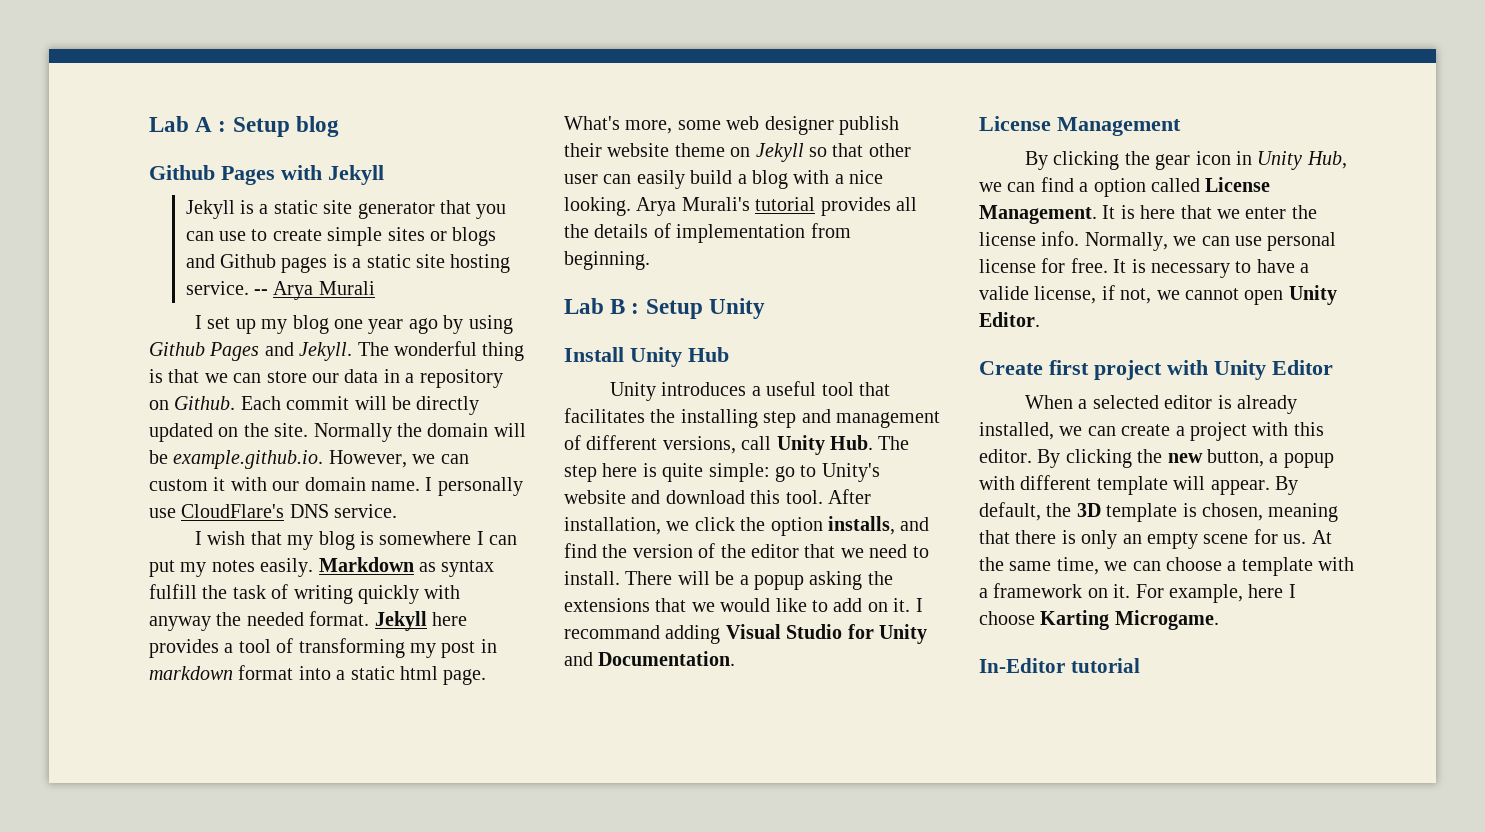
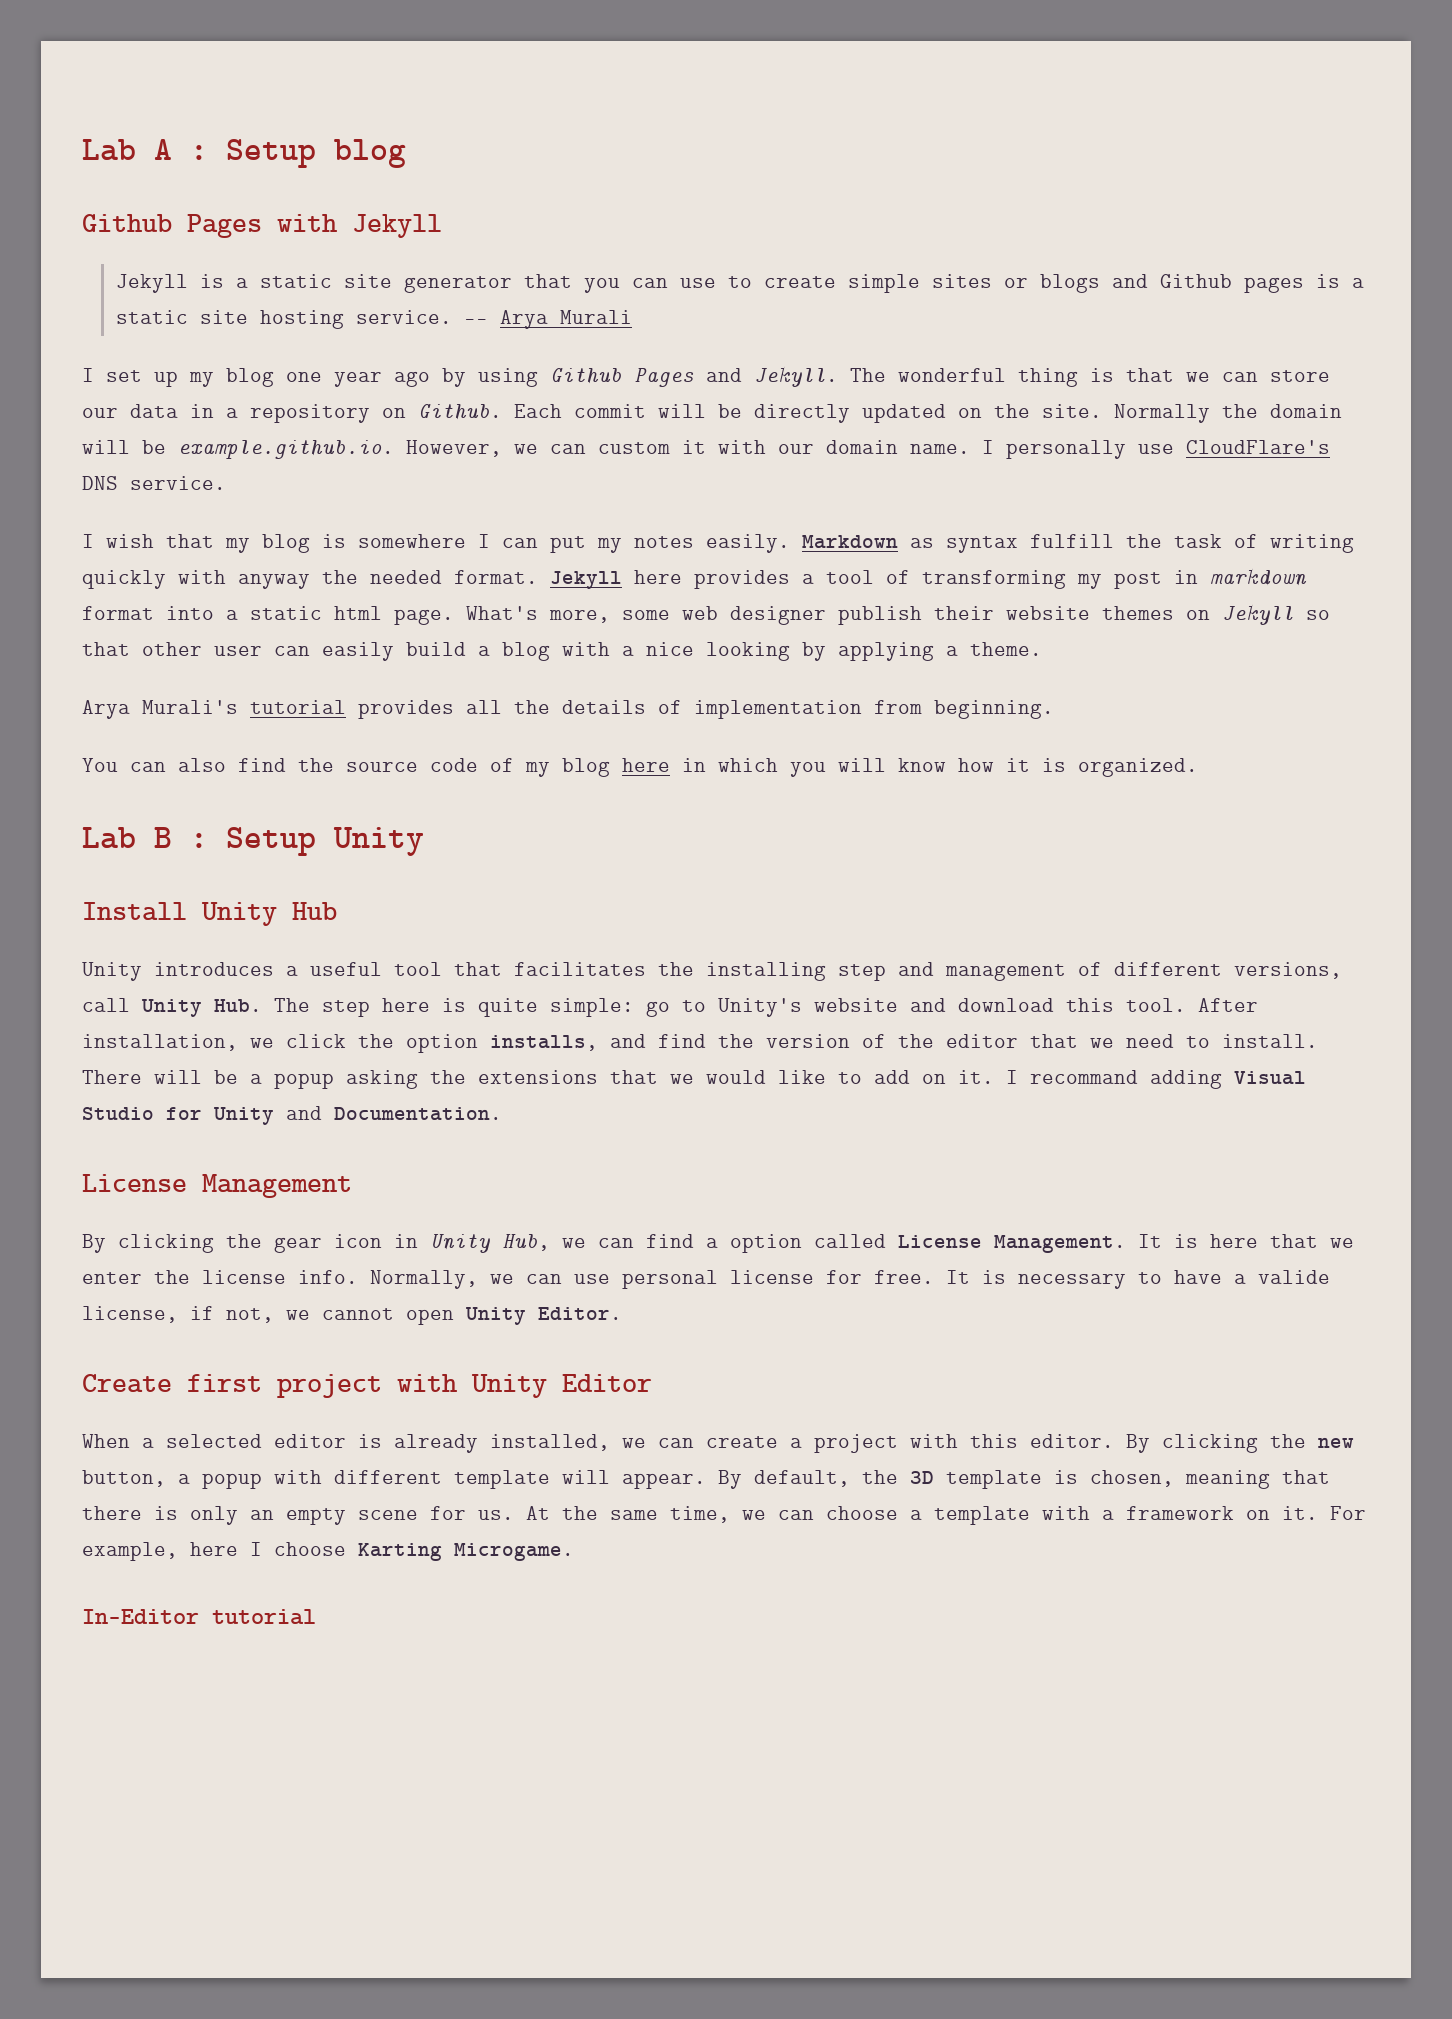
[674,143,725,157] theme -> [1102,606,1174,620] themes
[564,197,631,216] looking. -> [706,642,1042,661] looking by applying a theme. //
(650, 260) none -> [82,758,1198,777] // You can also find the source code of my blog here in which you will know how it is organized.

